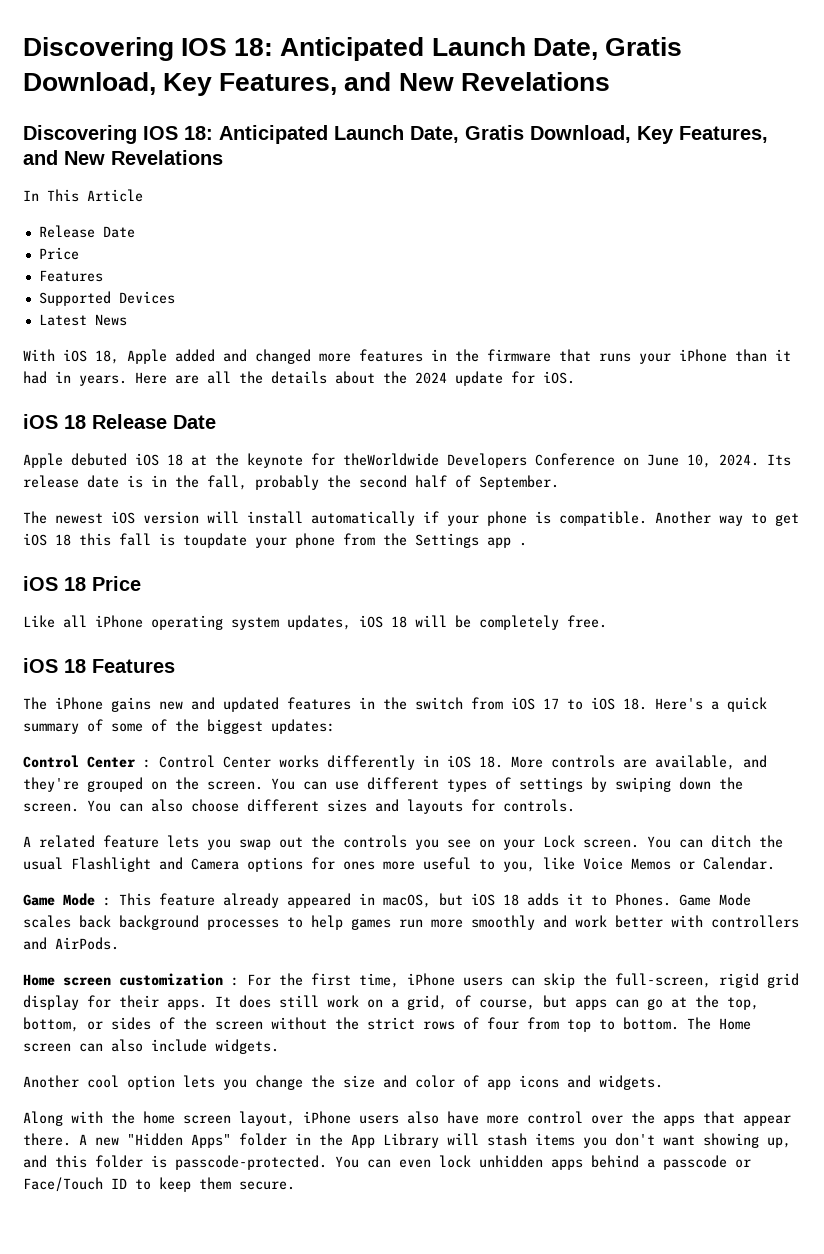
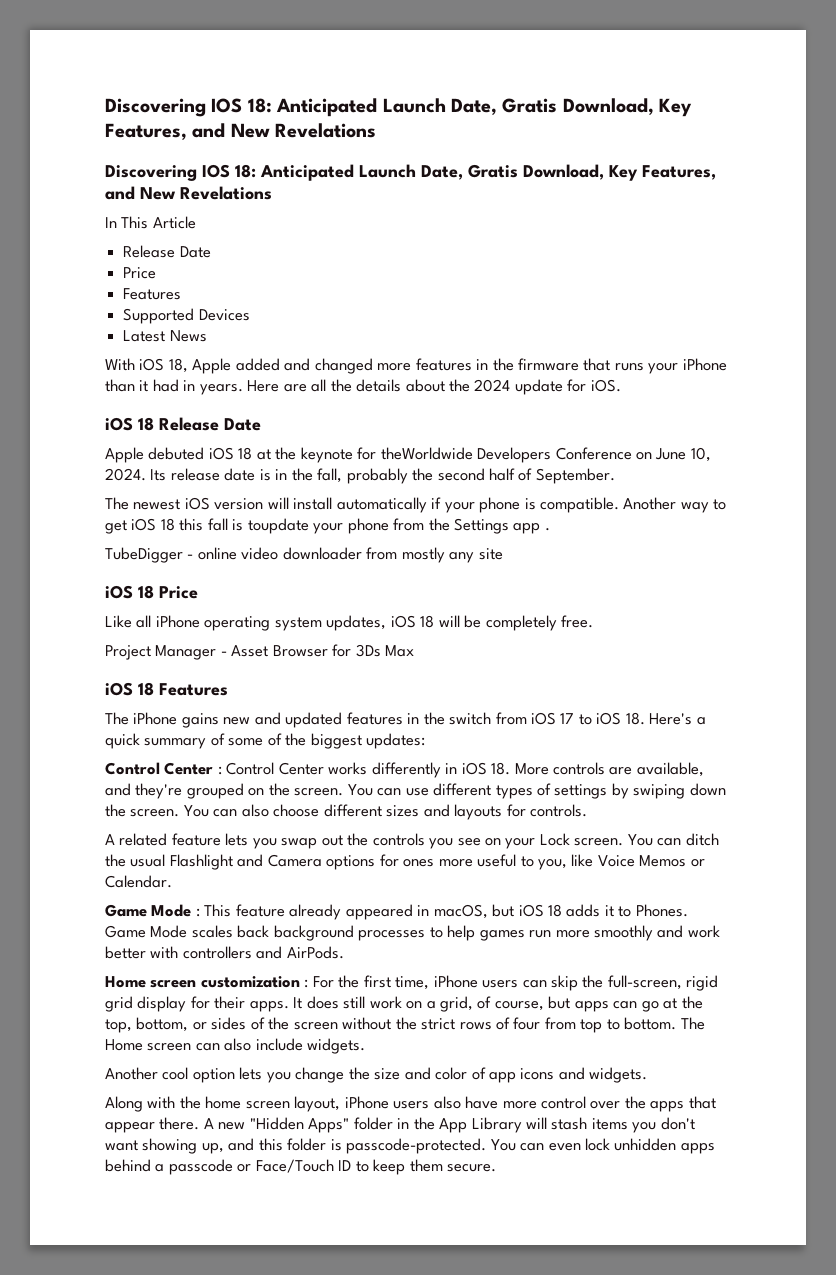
(527, 544) none -> [105,547,503,563] // TubeDigger - online video downloader from mostly any site
(607, 621) none -> [105,644,415,660] // Project Manager - Asset Browser for 3Ds Max

